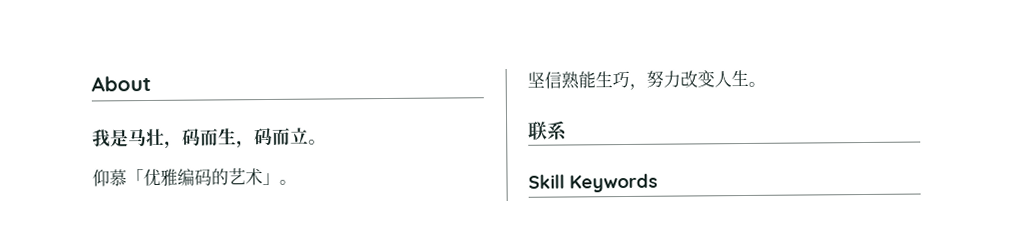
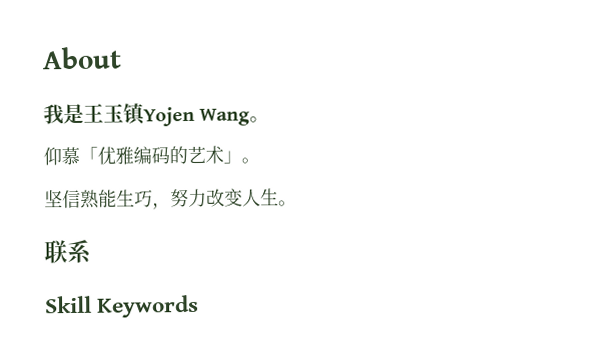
[128,127,309,149] 马壮，码而生，码而立 -> [83,103,251,127] 王玉镇Yojen Wang

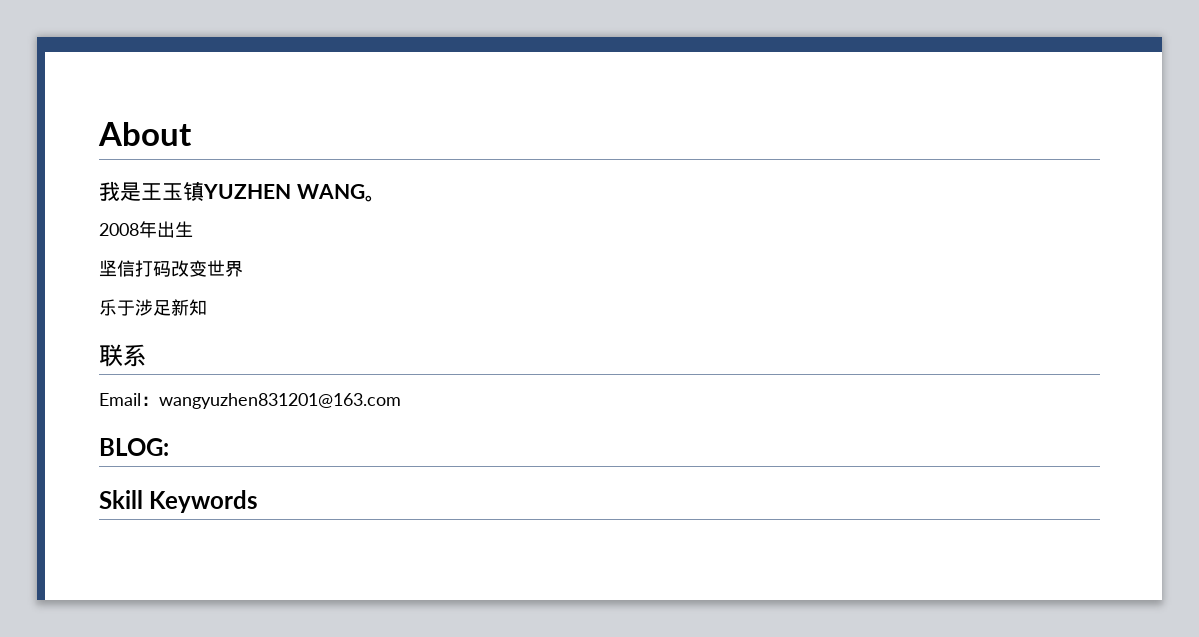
[143,106,271,127] [43,145,260,166] [44,188,297,210] [44,239,91,265] Yojen Wang。 // 仰慕「优雅编码的艺术」。 // 坚信熟能生巧，努力改变人生。 // 联系 -> [203,184,386,202] [99,221,193,238] [99,260,243,277] [99,299,207,316] [99,344,147,367] [99,393,401,409] [99,438,169,456] YUZHEN WANG。 // 2008年出生 // 坚信打码改变世界 // 乐于涉足新知 // 联系 // Email：wangyuzhen831201@163.com // BLOG:

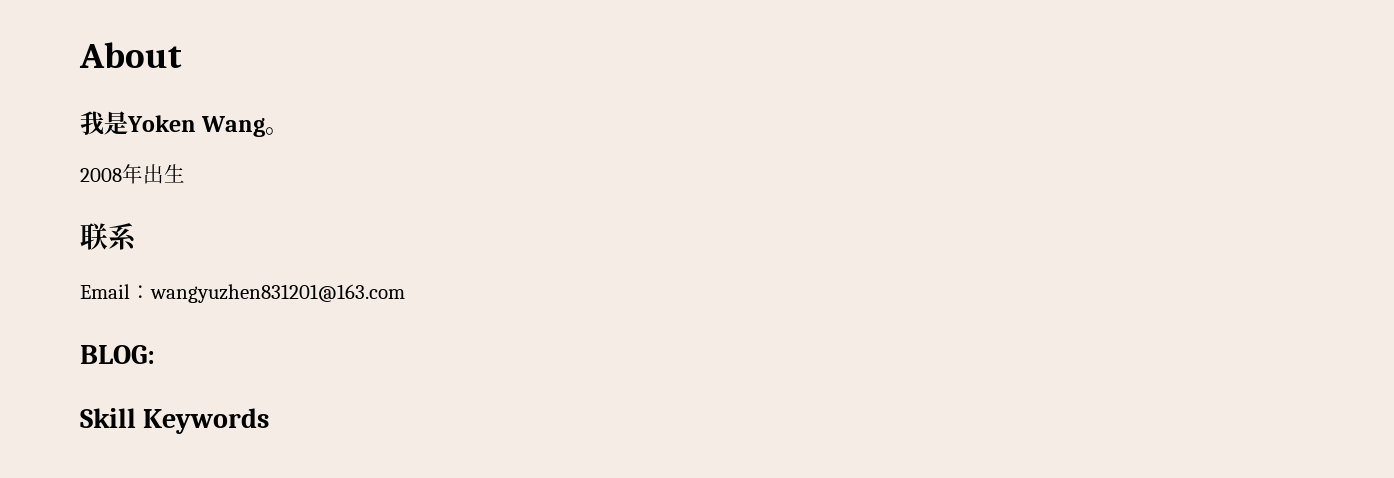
[141,181,365,202] 王玉镇YUZHEN WANG -> [127,115,266,137] Yoken Wang
[99,260,243,277] [99,299,207,316] // 坚信打码改变世界 // 乐于涉足新知 -> (185, 173) none

